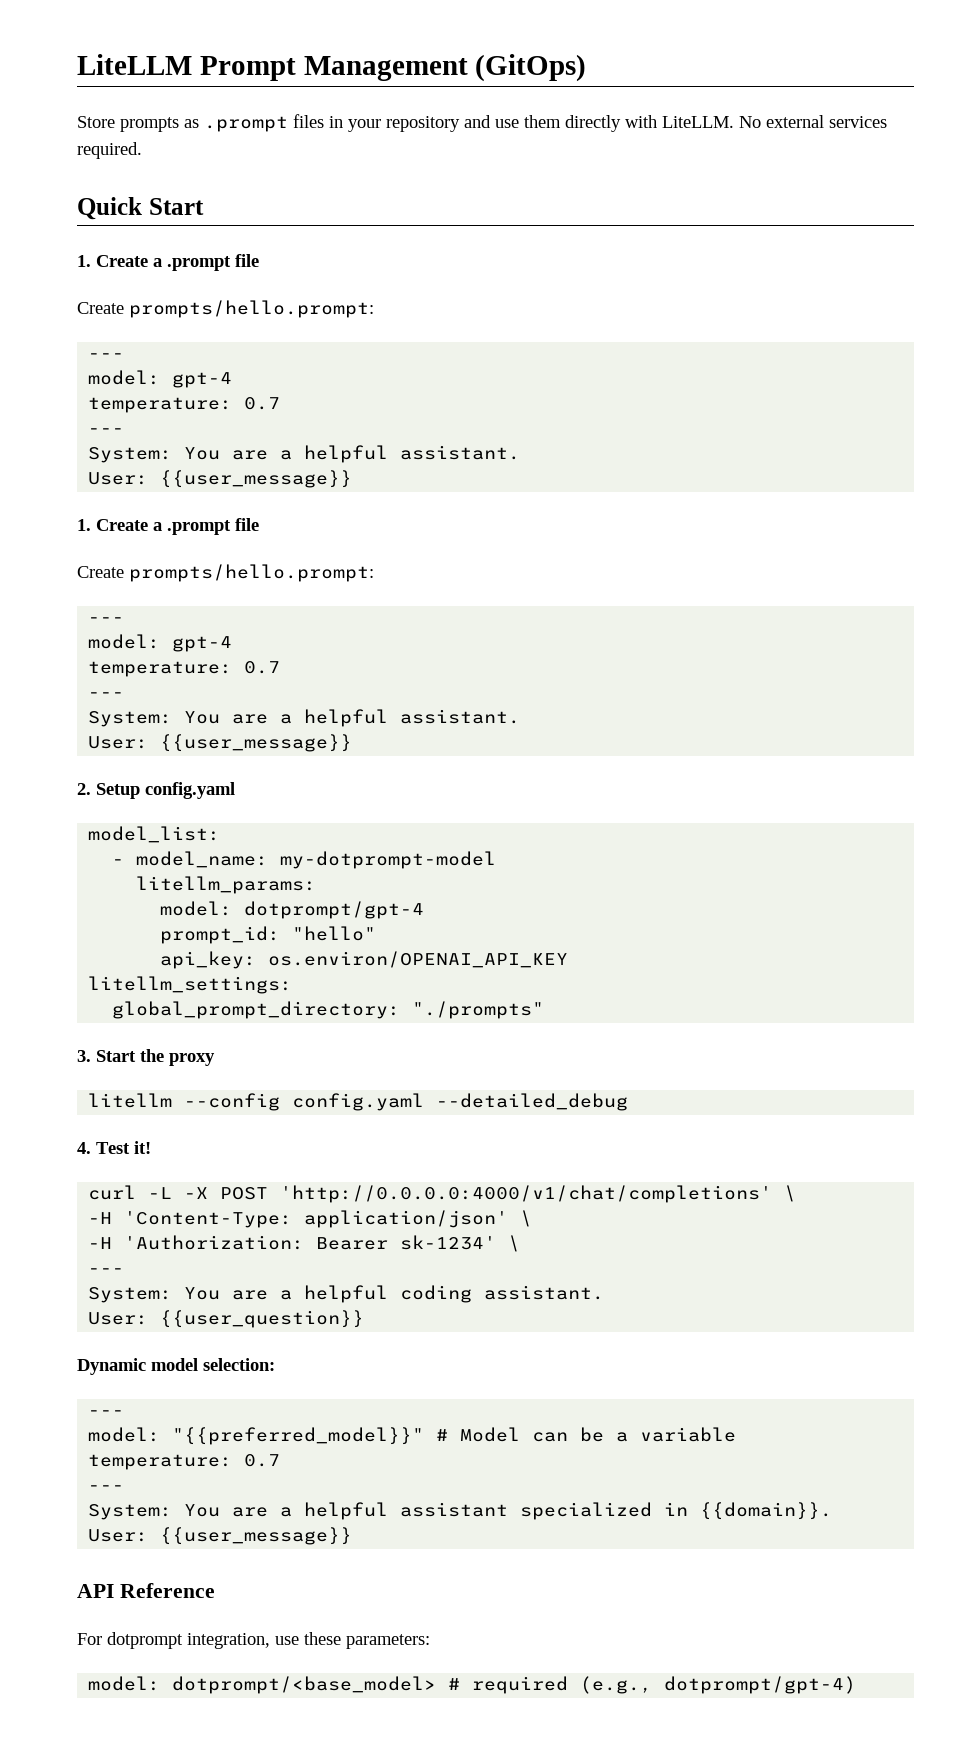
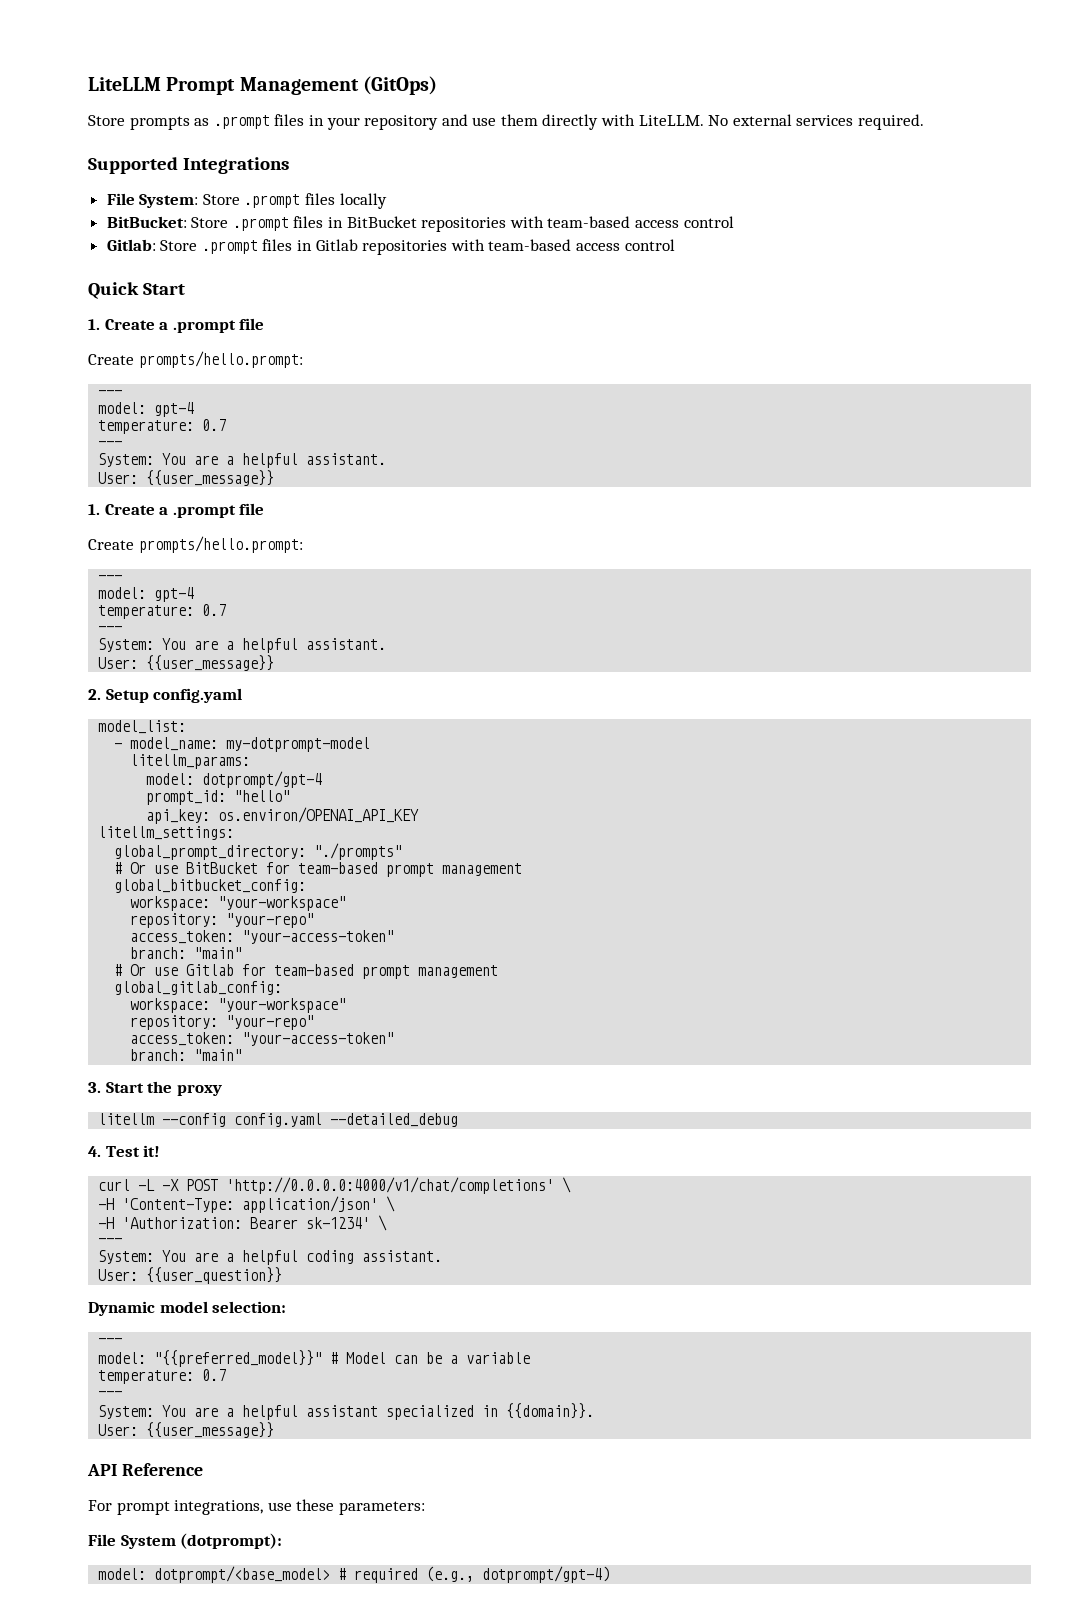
(142, 150) none -> [88,157,289,174] [106,193,387,209] [106,216,734,232] [106,239,675,255] // Supported Integrations // File System: Store .prompt files locally // BitBucket: Store .prompt files in BitBucket repositories with team-based access control // Gitlab: Store .prompt files in Gitlab repositories with team-based access control
(545, 1010) none -> [114,862,523,877] [114,879,307,893] [130,896,347,911] [130,913,315,928] [130,930,395,944] [130,947,243,959] [114,964,499,979] [114,981,283,995] [130,998,347,1013] [130,1015,315,1030] [130,1032,395,1046] [130,1049,243,1061] // # Or use BitBucket for team-based prompt management // global_bitbucket_config: // workspace: "your-workspace" // repository: "your-repo" // access_token: "your-access-token" // branch: "main" // # Or use Gitlab for team-based prompt management // global_gitlab_config: // workspace: "your-workspace" // repository: "your-repo" // access_token: "your-access-token" // branch: "main"
[107,1632,270,1649] dotprompt integration, -> [116,1500,264,1515] prompt integrations,
(430, 1641) none -> [88,1533,283,1549] // File System (dotprompt):

